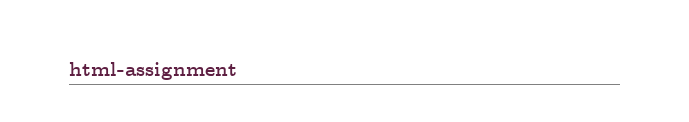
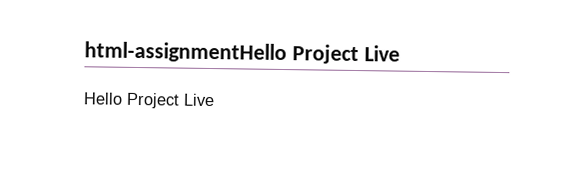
[69,62,237,80] html-assignment -> [84,41,400,65] [83,92,215,109] html-assignmentHello Project Live // Hello Project Live

